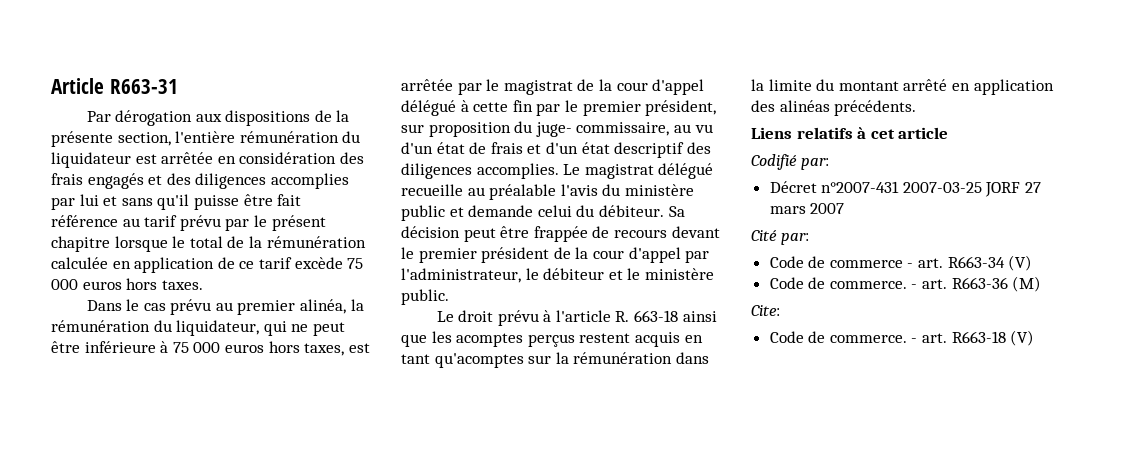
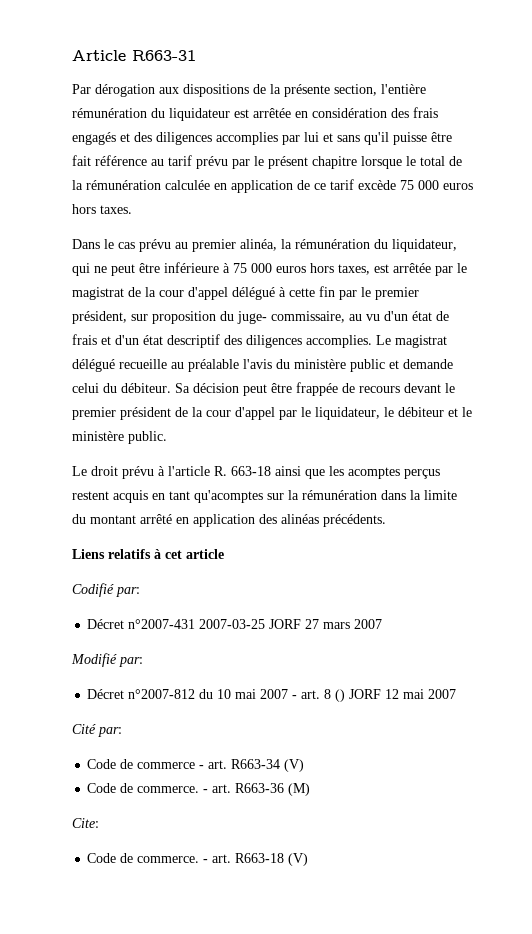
[401,268,521,283] l'administrateur, -> [301,407,380,420] le liquidateur,
(845, 208) none -> [71,653,143,667] [87,689,457,702] // Modifié par: // Décret n°2007-812 du 10 mai 2007 - art. 8 () JORF 12 mai 2007

